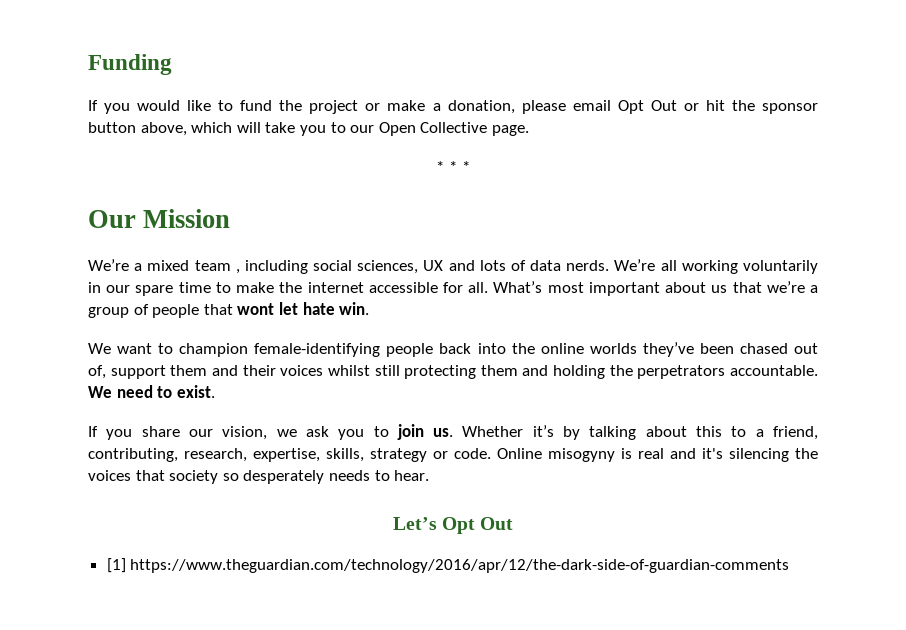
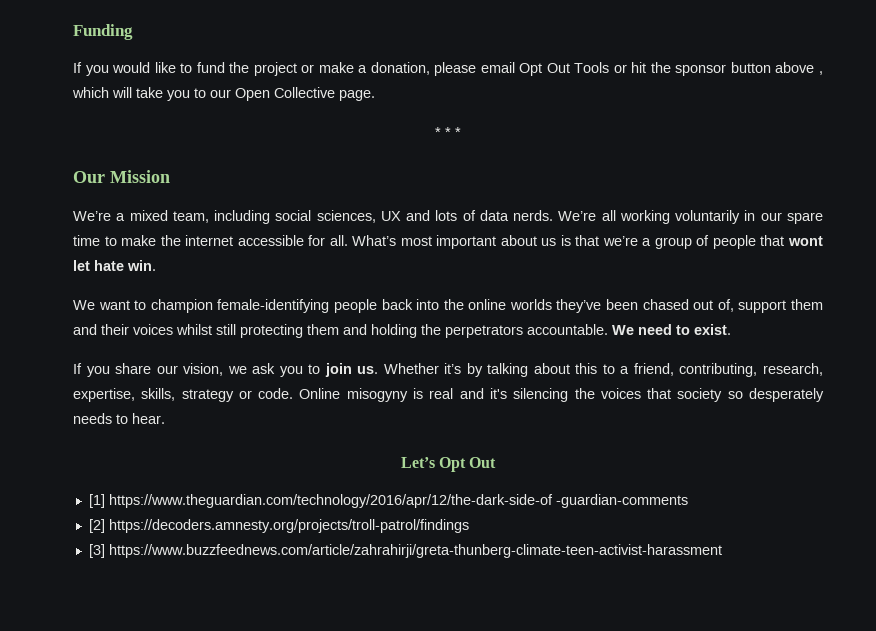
(677, 105) none -> [574,62,610,73] Tools
[140,122,187,136] above, -> [775,62,823,75] above ,
[194,260,240,274] team , -> [172,211,209,223] team,
(728, 289) none -> [560,235,571,246] is
[130,559,790,573] https://www.theguardian.com/technology/2016/apr/12/the-dark-side-of-guardian-comments -> [108,494,688,508] [88,519,469,533] [88,544,722,558] https://www.theguardian.com/technology/2016/apr/12/the-dark-side-of -guardian-comments // [2] https://decoders.amnesty.org/projects/troll-patrol/findings // [3] https://www.buzzfeednews.com/article/zahrahirji/greta-thunberg-climate-teen-activist-harassment

